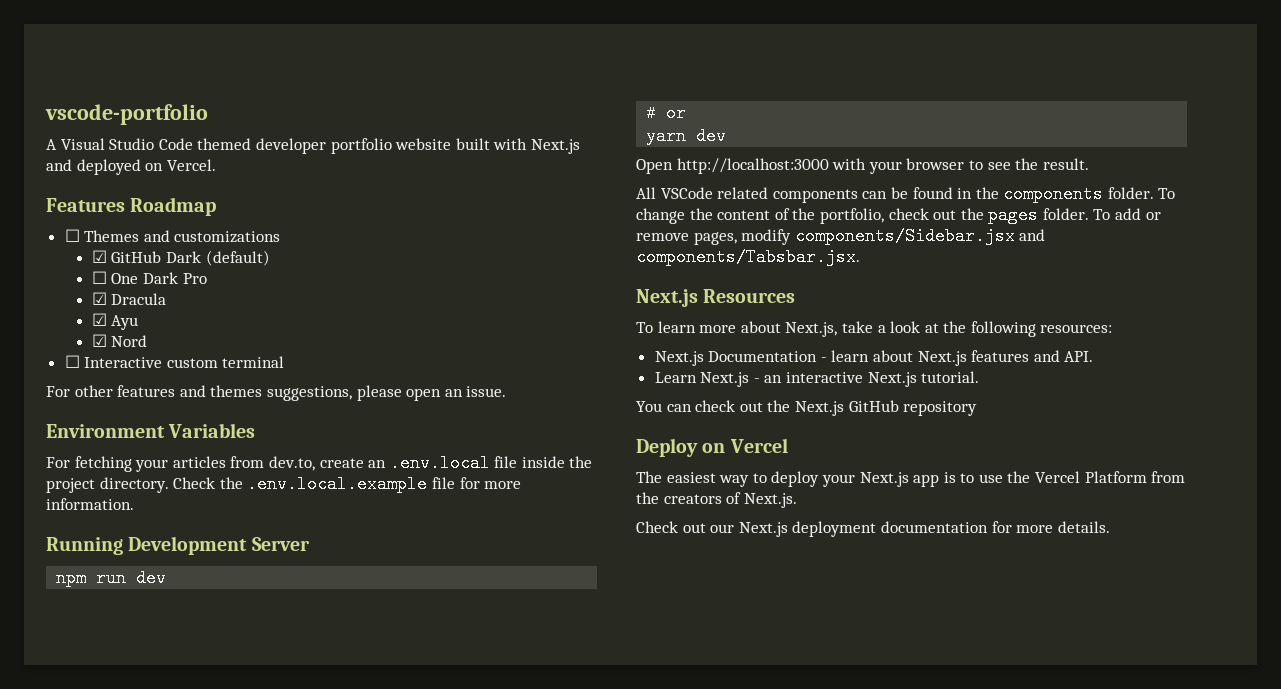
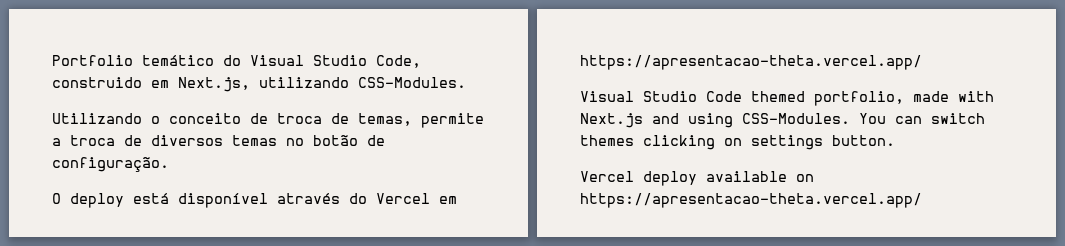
[45,104,208,125] [46,138,580,154] [46,159,216,175] [46,197,217,216] [64,229,281,243] [91,250,270,266] [91,271,207,284] [91,292,167,305] [91,313,139,330] [91,334,148,347] [64,355,285,368] [46,385,507,401] [46,423,256,438] [46,454,593,472] [46,475,522,493] [46,498,134,510] [46,536,310,555] [56,569,167,587] [646,104,687,122] [646,127,727,145] [636,158,1089,174] [636,185,1176,203] [636,206,1161,224] [636,227,1046,245] [636,248,860,266] [636,289,796,307] [636,321,1113,337] [654,350,1094,366] [654,371,980,387] [636,400,978,416] [636,438,788,457] [636,471,1186,487] [636,492,797,508] [636,521,1110,537] vscode-portfolio // A Visual Studio Code themed developer portfolio website built with Next.js and deployed on Vercel. // Features Roadmap // ☐ Themes and customizations // ☑ GitHub Dark (default) // ☐ One Dark Pro // ☑ Dracula // ☑ Ayu // ☑ Nord // ☐ Interactive custom terminal // For other features and themes suggestions, please open an issue. // Environment Variables // For fetching your articles from dev.to, create an .env.local file inside the project directory. Check the .env.local.example file for more information. // Running Development Server // npm run dev // # or // yarn dev // Open http://localhost:3000 with your browser to see the result. // All VSCode related components can be found in the components folder. To change the content of the portfolio, check out the pages folder. To add or remove pages, modify components/Sidebar.jsx and components/Tabsbar.jsx. // Next.js Resources // To learn more about Next.js, take a look at the following resources: // Next.js Documentation - learn about Next.js features and API. // Learn Next.js - an interactive Next.js tutorial. // You can check out the Next.js GitHub repository // Deploy on Vercel // The easiest way to deploy your Next.js app is to use the Vercel Platform from the creators of Next.js. // Check out our Next.js deployment documentation for more details. -> [52,55,421,68] [52,77,466,92] [52,113,484,128] [52,135,385,146] [52,157,169,172] [52,193,457,208] [580,55,922,70] [580,91,994,106] [580,113,985,128] [580,135,895,150] [580,171,814,186] [580,193,922,208] Portfolio temático do Visual Studio Code, construido em Next.js, utilizando CSS-Modules. // Utilizando o conceito de troca de temas, permite a troca de diversos temas no botão de configuração. // O deploy está disponível através do Vercel em https://apresentacao-theta.vercel.app/ // Visual Studio Code themed portfolio, made with Next.js and using CSS-Modules. You can switch themes clicking on settings button. // Vercel deploy available on https://apresentacao-theta.vercel.app/

